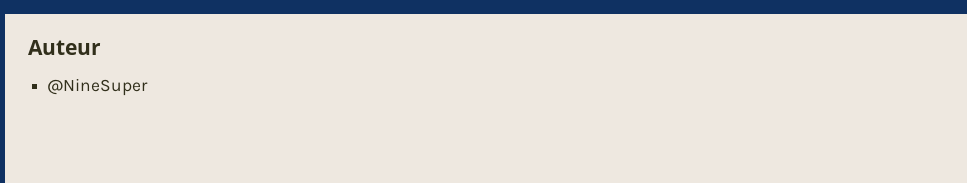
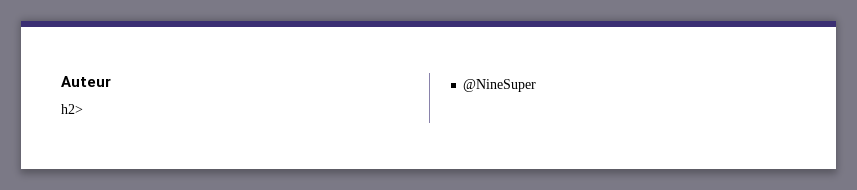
(101, 47) none -> [61,104,83,114] // h2>

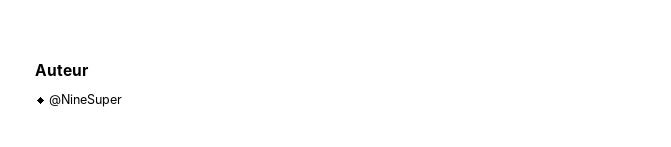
[61,104,83,114] // h2> -> (89, 70) none

